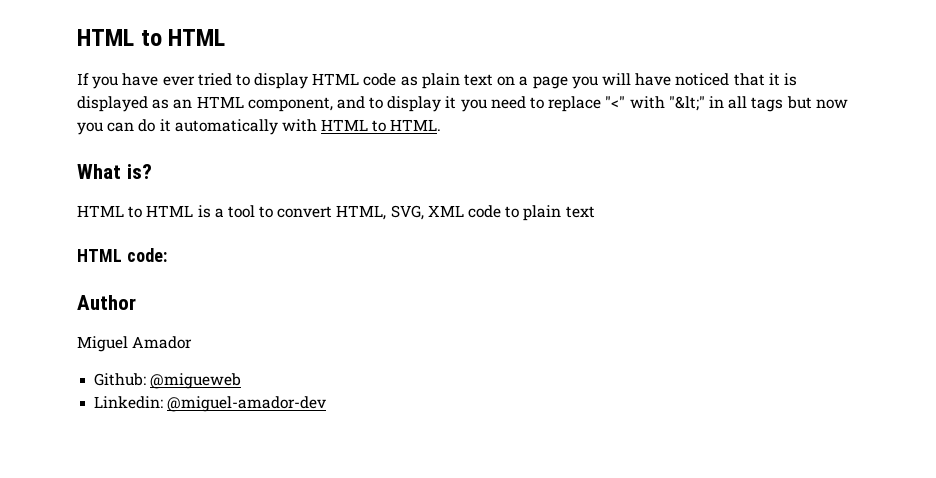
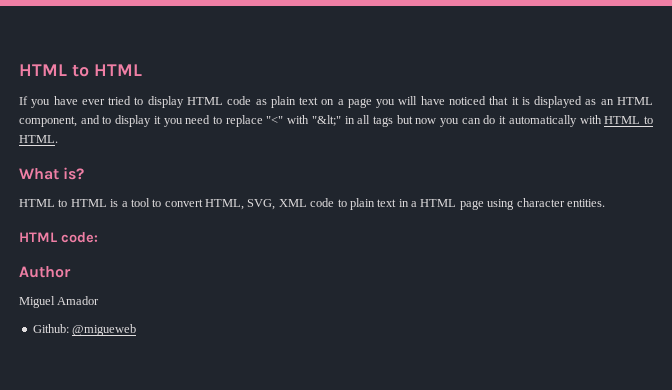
(595, 212) none -> [398,198,605,210] in a HTML page using character entities.
[94,396,327,412] // Linkedin: @miguel-amador-dev -> (137, 330) none

